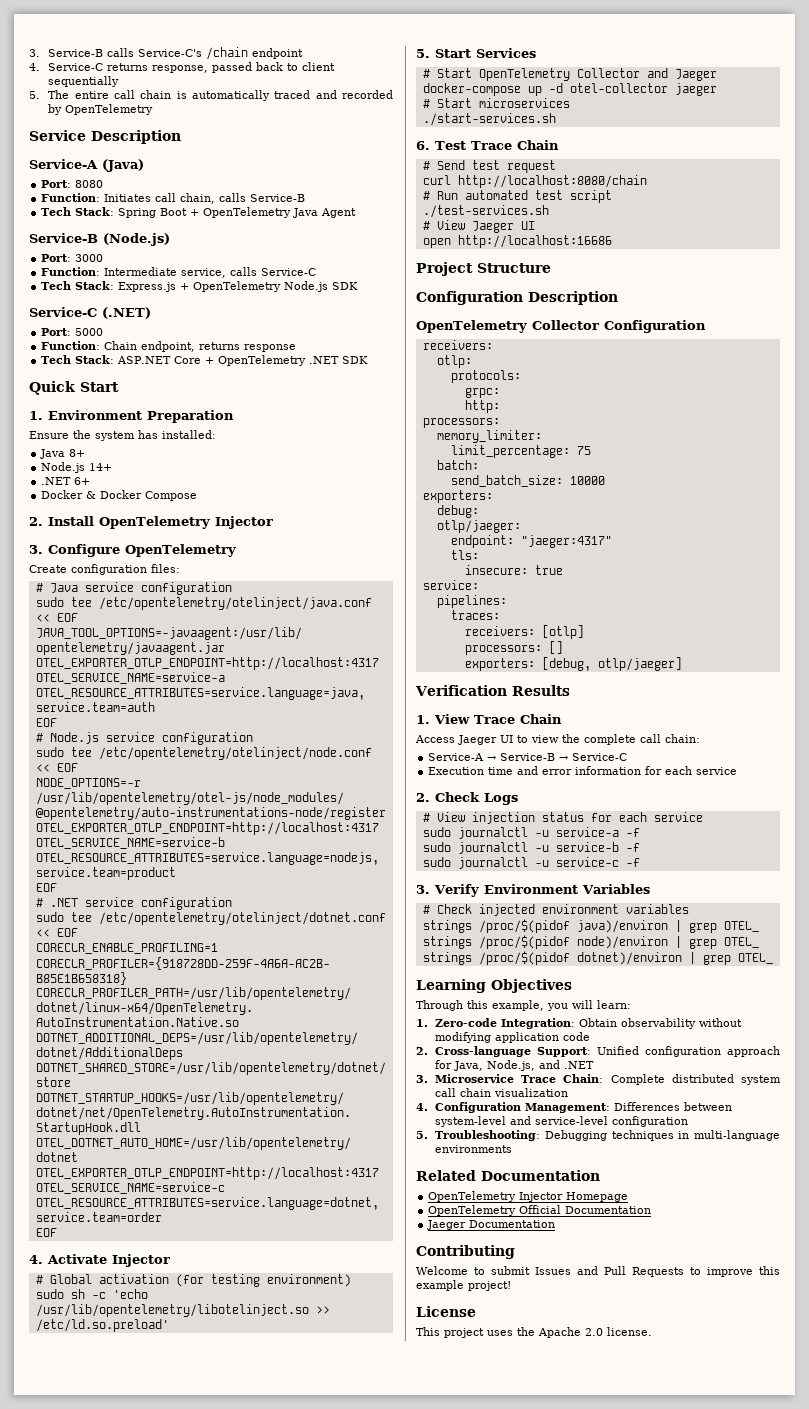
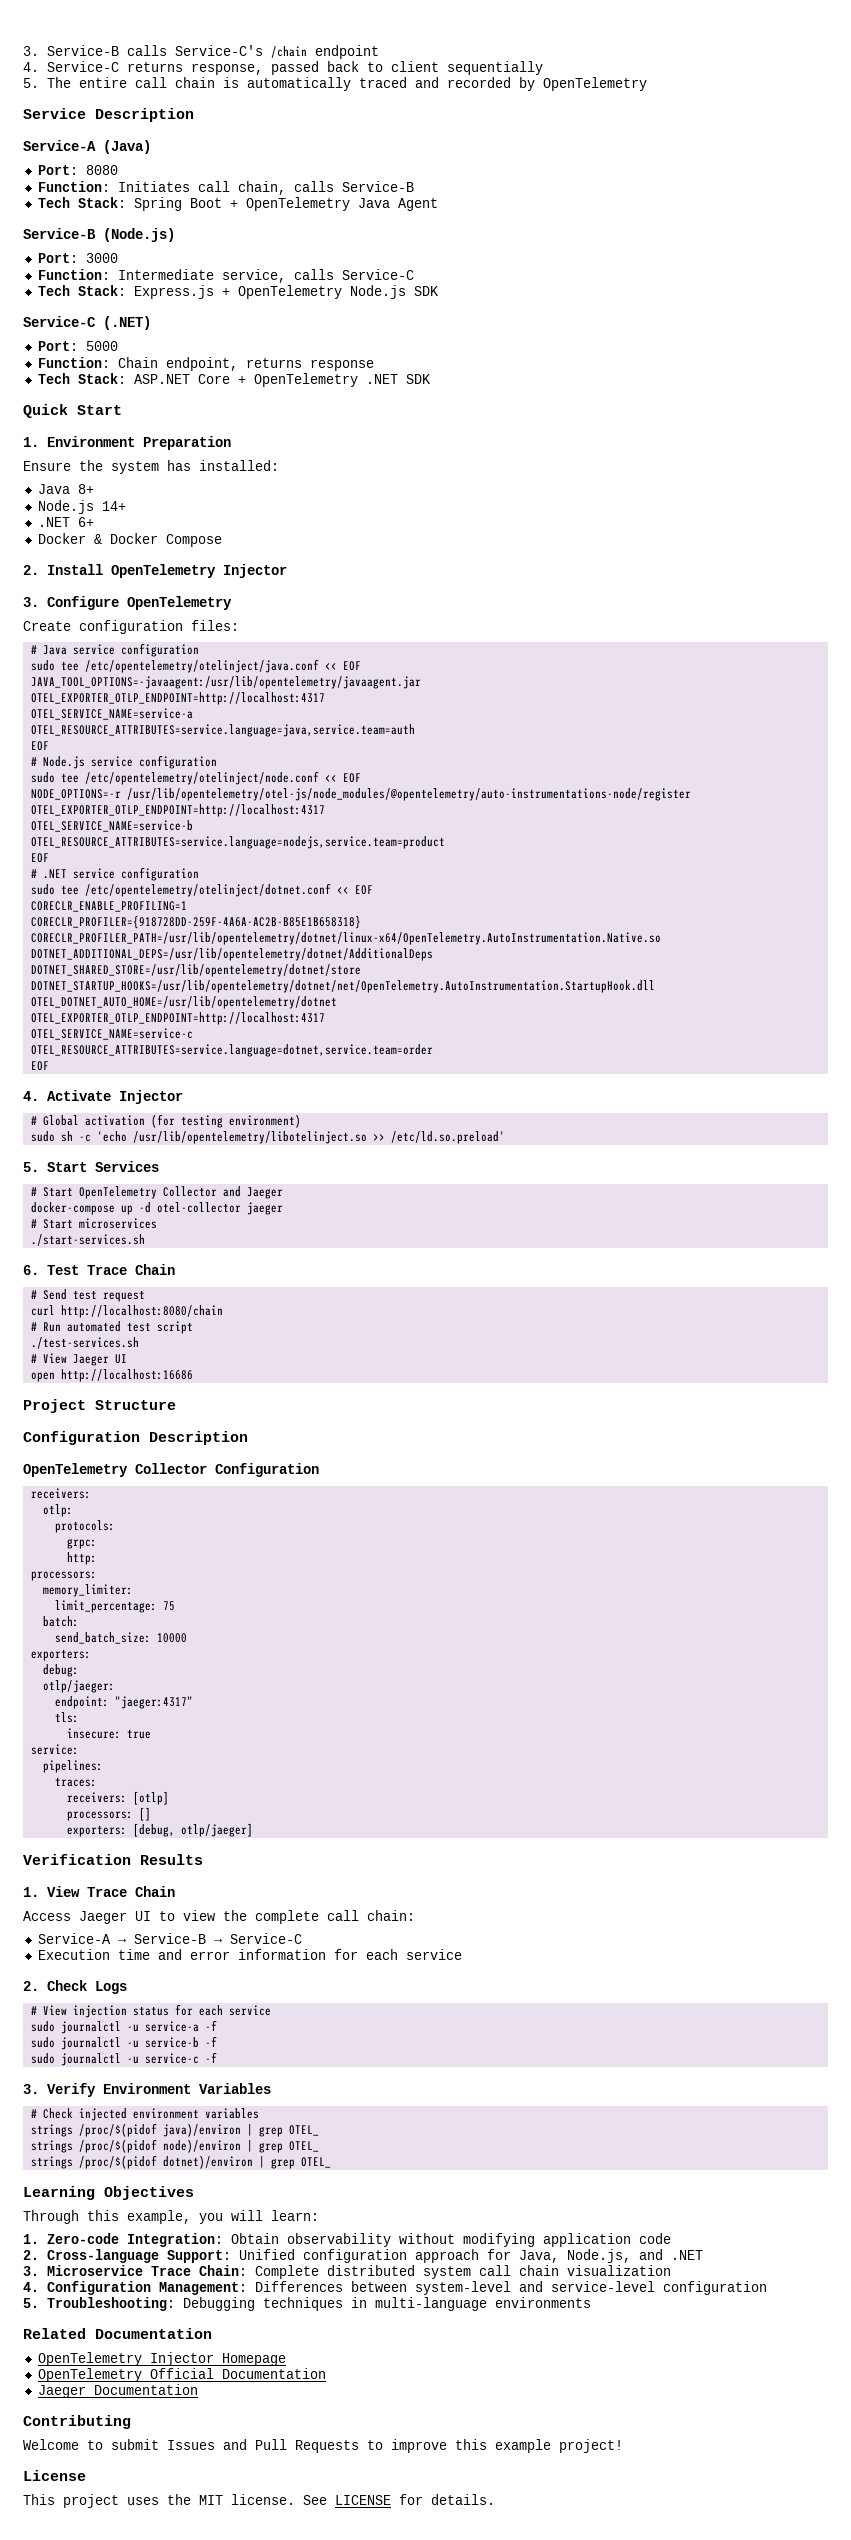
[538,1327,652,1338] Apache 2.0 license. -> [199,2494,495,2505] MIT license. See LICENSE for details.

